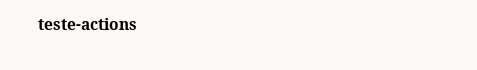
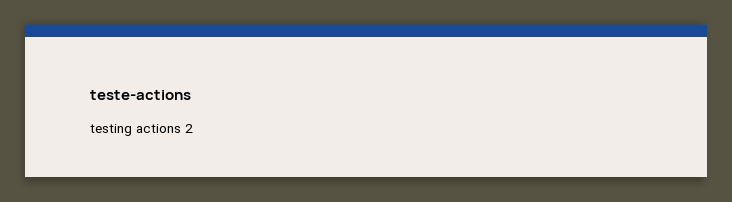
(137, 24) none -> [90,124,193,136] // testing actions 2

